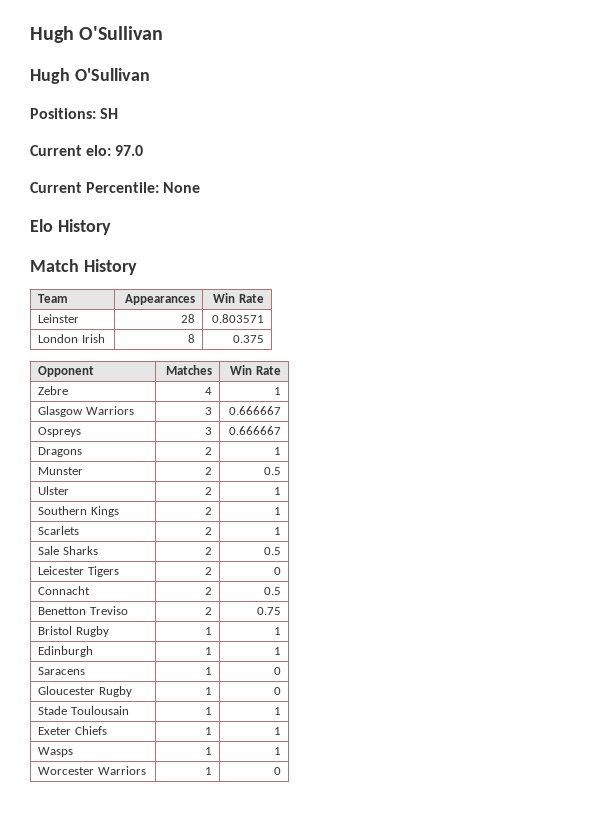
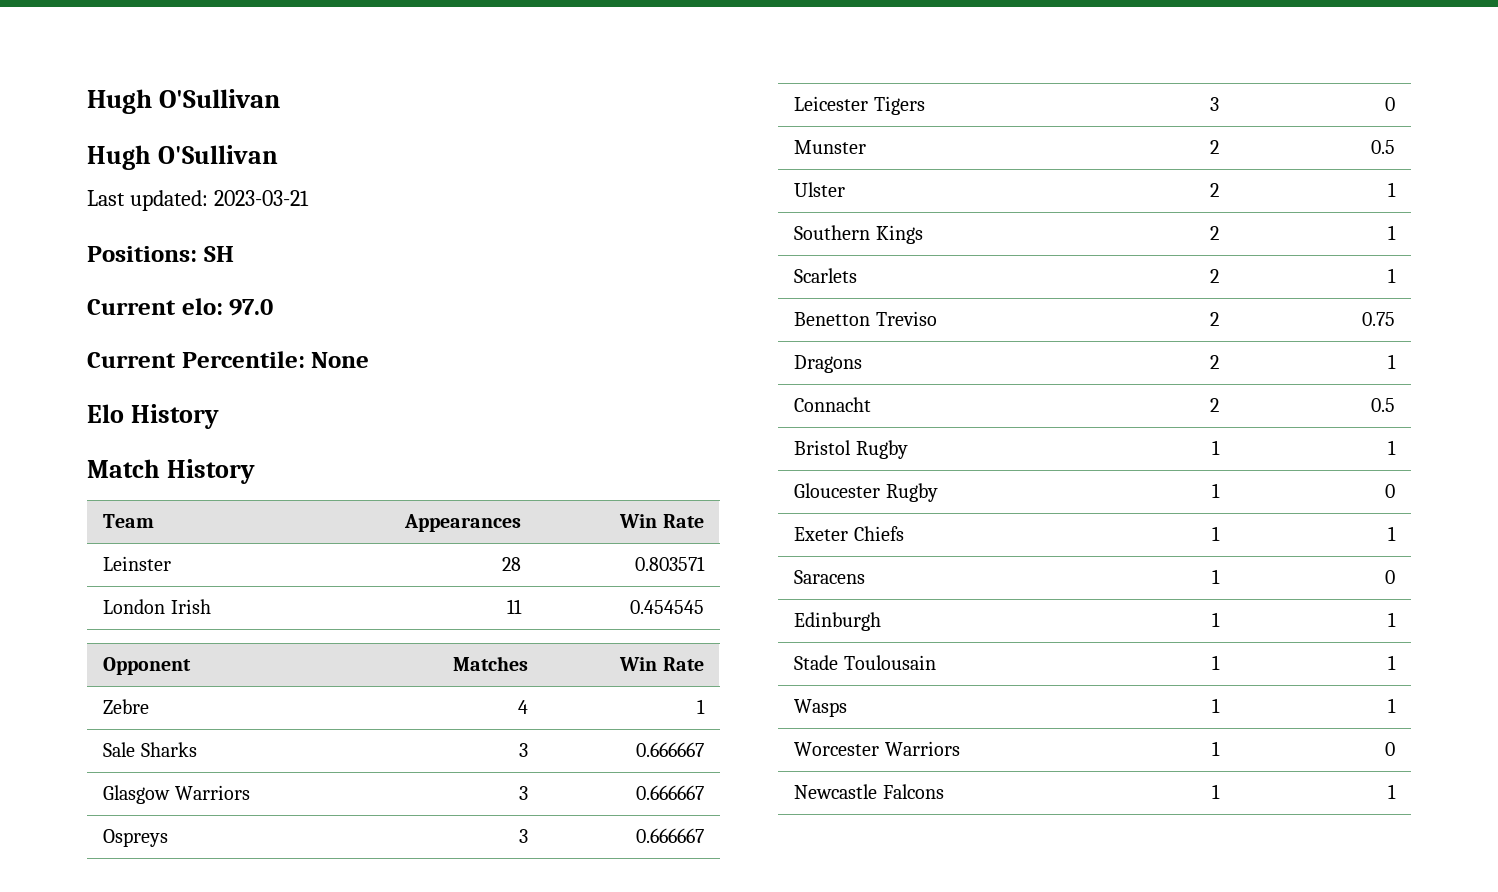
(150, 74) none -> [87,190,309,211] // Last updated: 2023-03-21
[187,334,195,343] [232,335,264,343] 8 | 0.375 -> [506,599,522,614] [629,600,704,614] 11 | 0.454545
(281, 391) none -> [103,742,197,757] [518,743,528,757] [635,742,704,757] // Sale Sharks | 3 | 0.666667
[38,447,83,457] [204,447,212,455] [273,447,281,455] Dragons | 2 | 1 -> [794,96,925,115] [1209,97,1219,111] [1384,97,1395,111] Leicester Tigers | 3 | 0
[38,546,98,555] [204,547,212,555] [263,547,281,555] [38,566,119,577] [204,567,212,575] [273,567,281,575] Sale Sharks | 2 | 0.5 // Leicester Tigers | 2 | 0 -> [794,311,937,326] [1209,312,1219,326] [1361,312,1395,326] [794,355,863,373] [1209,355,1219,369] [1387,354,1396,369] Benetton Treviso | 2 | 0.75 // Dragons | 2 | 1
[38,606,128,615] [204,607,212,615] [256,607,281,615] // Benetton Treviso | 2 | 0.75 -> (1395, 405) none
[38,646,94,657] Edinburgh -> [794,483,938,502] [1211,483,1220,498] [1384,484,1395,498] [794,526,904,541] Gloucester Rugby | 1 | 0 // Exeter Chiefs
[38,686,132,697] [204,687,212,695] [273,687,281,695] [38,706,129,715] [204,707,212,715] [273,707,281,715] [38,726,107,735] Gloucester Rugby | 1 | 0 // Stade Toulousain | 1 | 1 // Exeter Chiefs -> [794,612,882,631] [1211,612,1220,627] [1387,612,1396,627] [794,655,936,670] Edinburgh | 1 | 1 // Stade Toulousain
(281, 771) none -> [794,784,944,799] [1211,784,1220,799] [1387,784,1396,799] // Newcastle Falcons | 1 | 1

